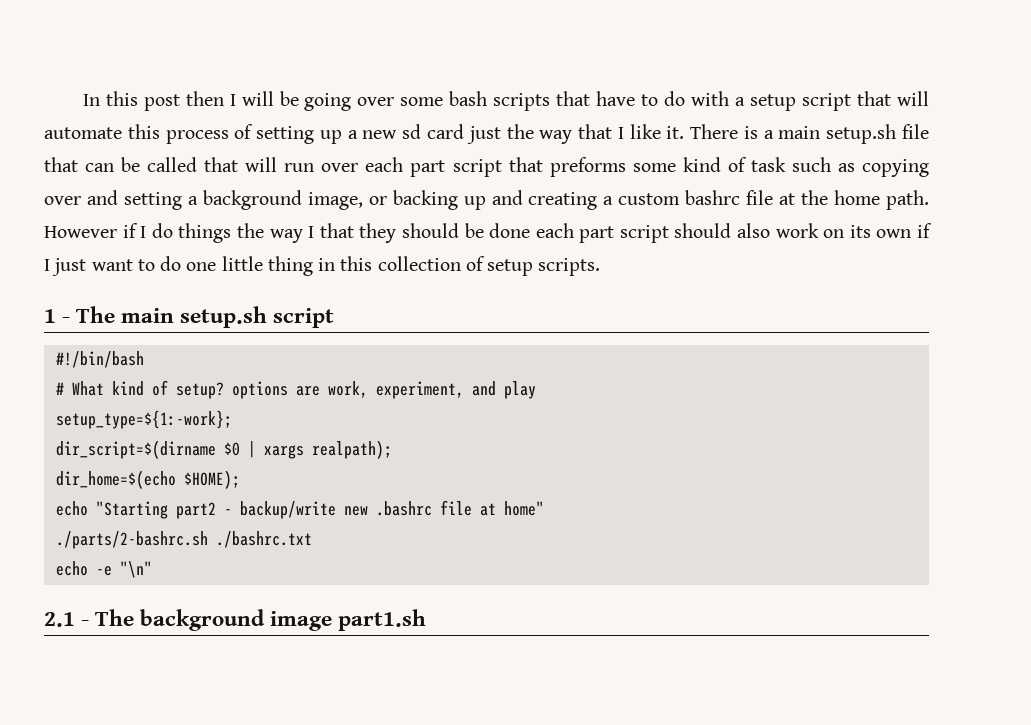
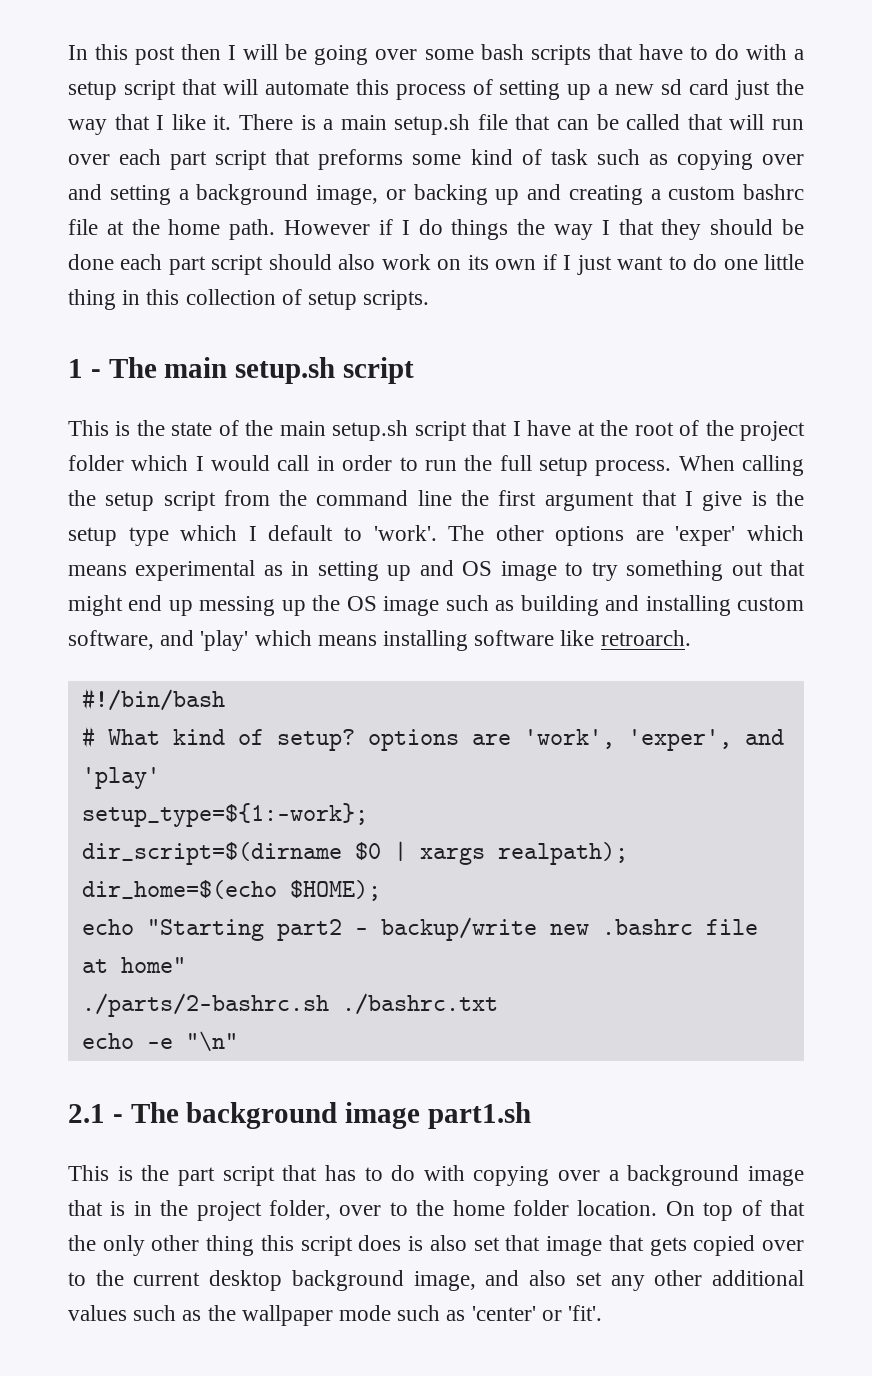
(335, 318) none -> [68,420,806,441] [68,455,804,476] [68,490,805,511] [68,525,805,546] [68,560,805,581] [68,595,804,616] [68,630,691,651] // This is the state of the main setup.sh script that I have at the root of the project folder which I would call in order to run the full setup process. When calling the setup script from the command line the first argument that I give is the setup type which I default to 'work'. The other options are 'exper' which means experimental as in setting up and OS image to try something out that might end up messing up the OS image such as building and installing custom software, and 'play' which means installing software like retroarch.
[327,381,536,399] work, experiment, and play -> [523,729,784,751] [81,767,160,789] 'work', 'exper', and 'play'
(427, 620) none -> [68,1165,804,1186] [68,1200,805,1221] [68,1235,805,1256] [68,1270,805,1291] [68,1305,603,1326] // This is the part script that has to do with copying over a background image that is in the project folder, over to the home folder location. On top of that the only other thing this script does is also set that image that gets copied over to the current desktop background image, and also set any other additional values such as the wallpaper mode such as 'center' or 'fit'.

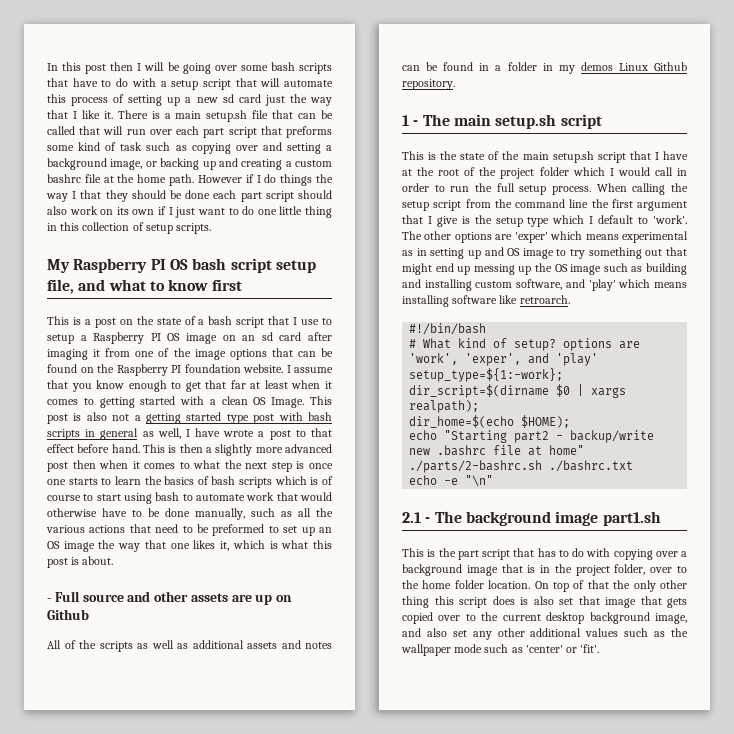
(430, 300) none -> [47,258,316,273] [47,279,242,294] [47,316,332,328] [47,332,332,344] [47,348,333,360] [47,364,333,376] [47,380,332,392] [47,396,332,408] [47,412,332,424] [47,428,333,440] [47,444,332,456] [47,460,333,472] [47,476,333,488] [47,492,332,504] [47,508,333,520] [46,524,332,536] [47,540,332,552] [47,556,114,568] [47,591,293,605] [47,609,89,620] [47,640,332,652] [402,62,687,74] [402,79,455,90] // My Raspberry PI OS bash script setup file, and what to know first // This is a post on the state of a bash script that I use to setup a Raspberry PI OS image on an sd card after imaging it from one of the image options that can be found on the Raspberry PI foundation website. I assume that you know enough to get that far at least when it comes to getting started with a clean OS Image. This post is also not a getting started type post with bash scripts in general as well, I have wrote a post to that effect before hand. This is then a slightly more advanced post then when it comes to what the next step is once one starts to learn the basics of bash scripts which is of course to start using bash to automate work that would otherwise have to be done manually, such as all the various actions that need to be preformed to set up an OS image the way that one likes it, which is what this post is about. // - Full source and other assets are up on Github // All of the scripts as well as additional assets and notes can be found in a folder in my demos Linux Github repository.

